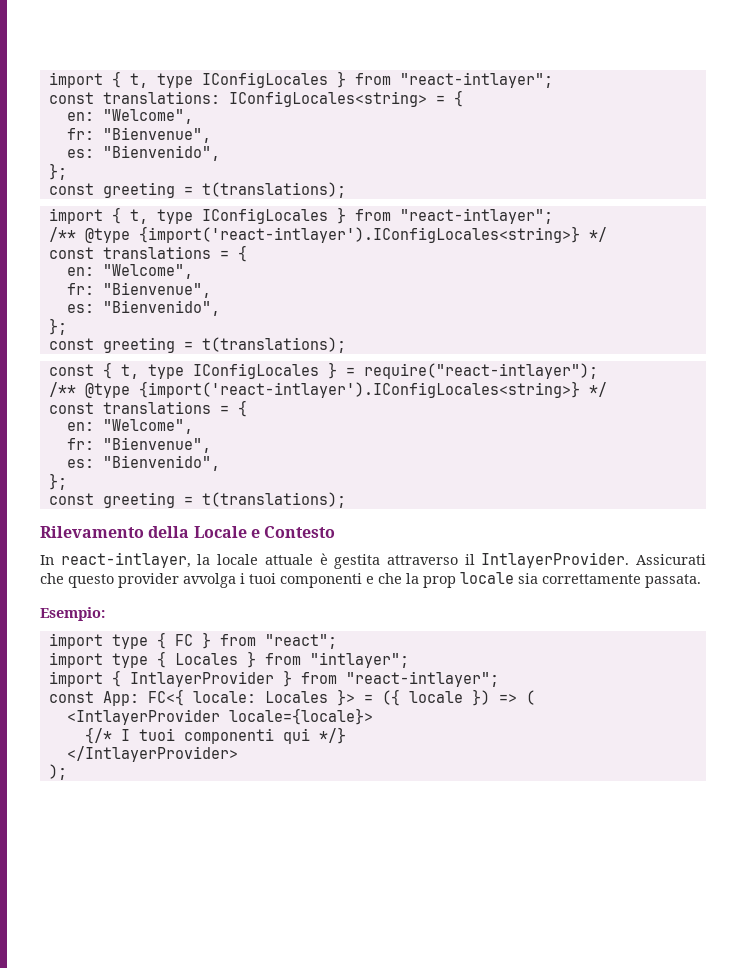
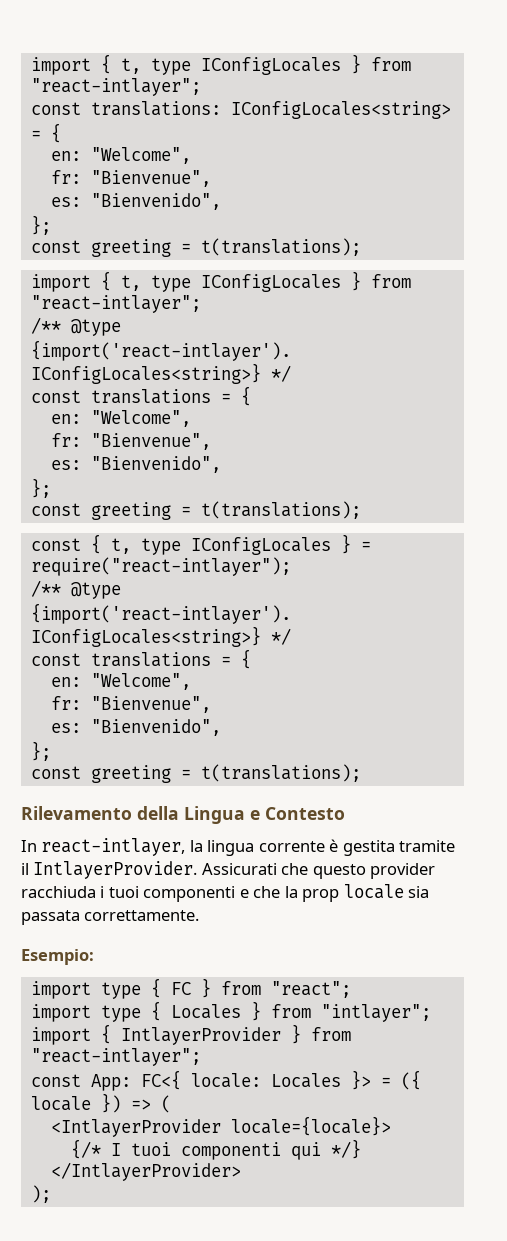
[193,526,247,538] Locale -> [184,806,245,824] Lingua
[217,554,313,565] locale attuale -> [207,840,325,856] lingua corrente
[386,555,458,565] attraverso -> [399,840,456,852] tramite
[183,573,236,588] avvolga -> [21,886,96,898] racchiuda
[542,574,701,588] correttamente passata. -> [21,910,200,925] passata correttamente.

